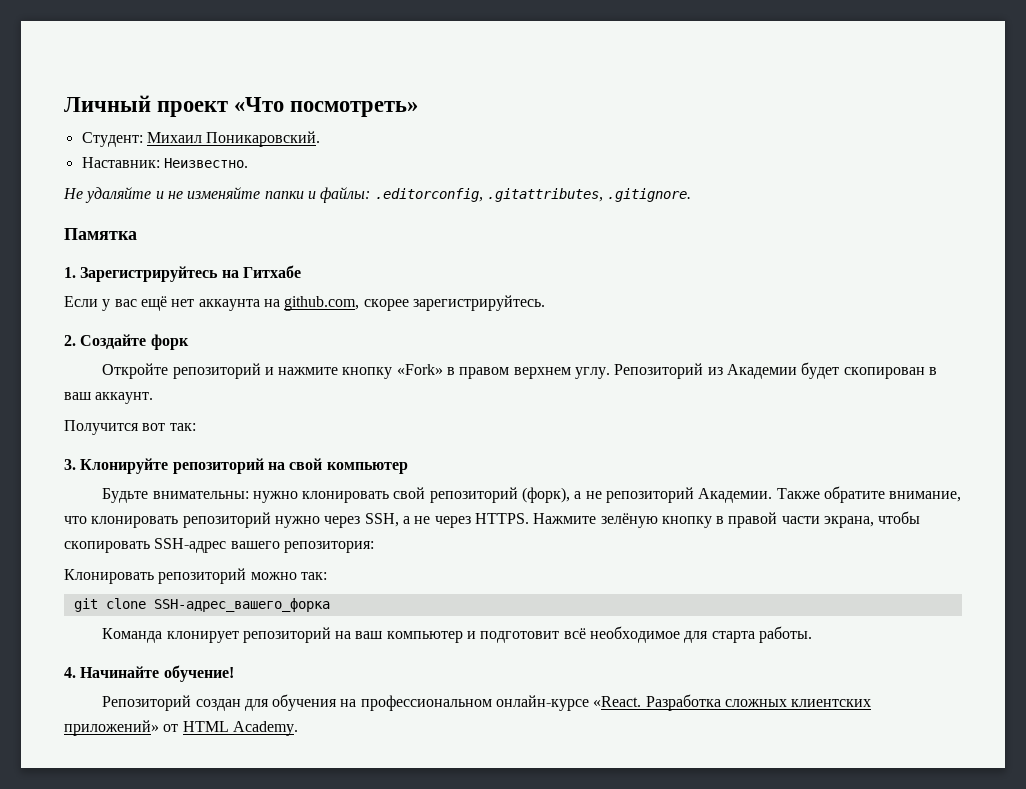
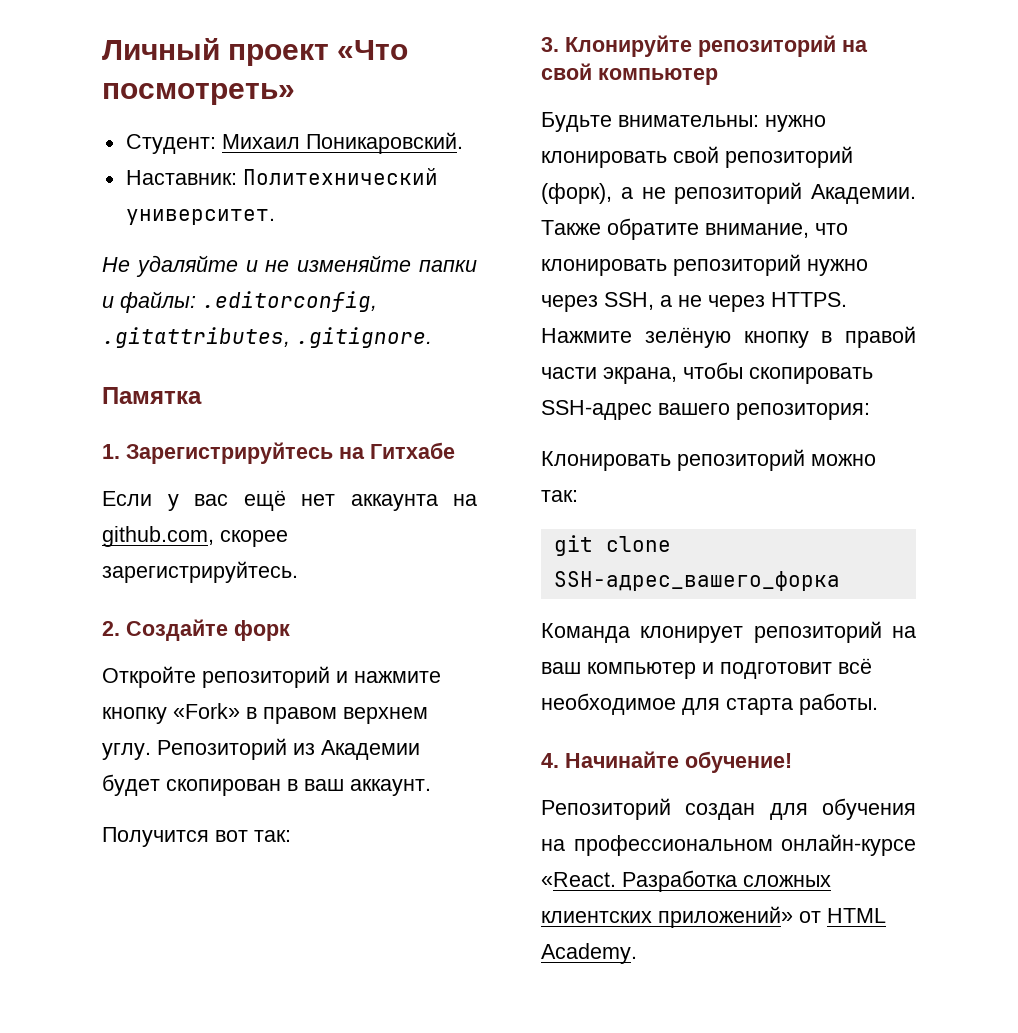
[163,158,248,168] Неизвестно. -> [242,168,438,185] [125,209,275,225] Политехнический университет.

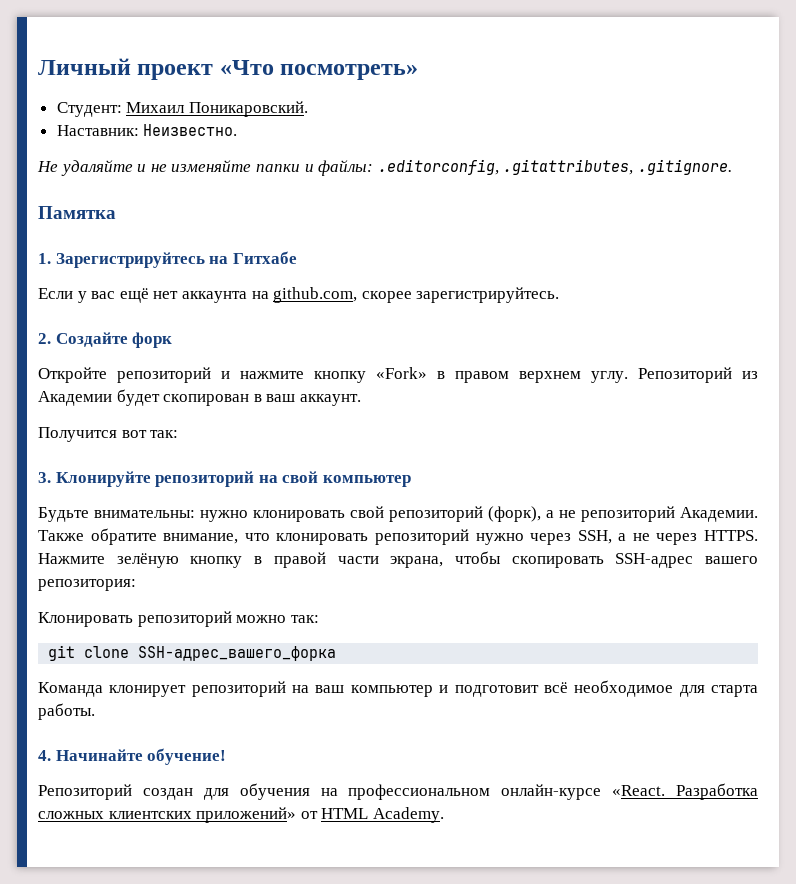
[242,168,438,185] [125,209,275,225] Политехнический университет. -> [143,124,238,136] Неизвестно.

